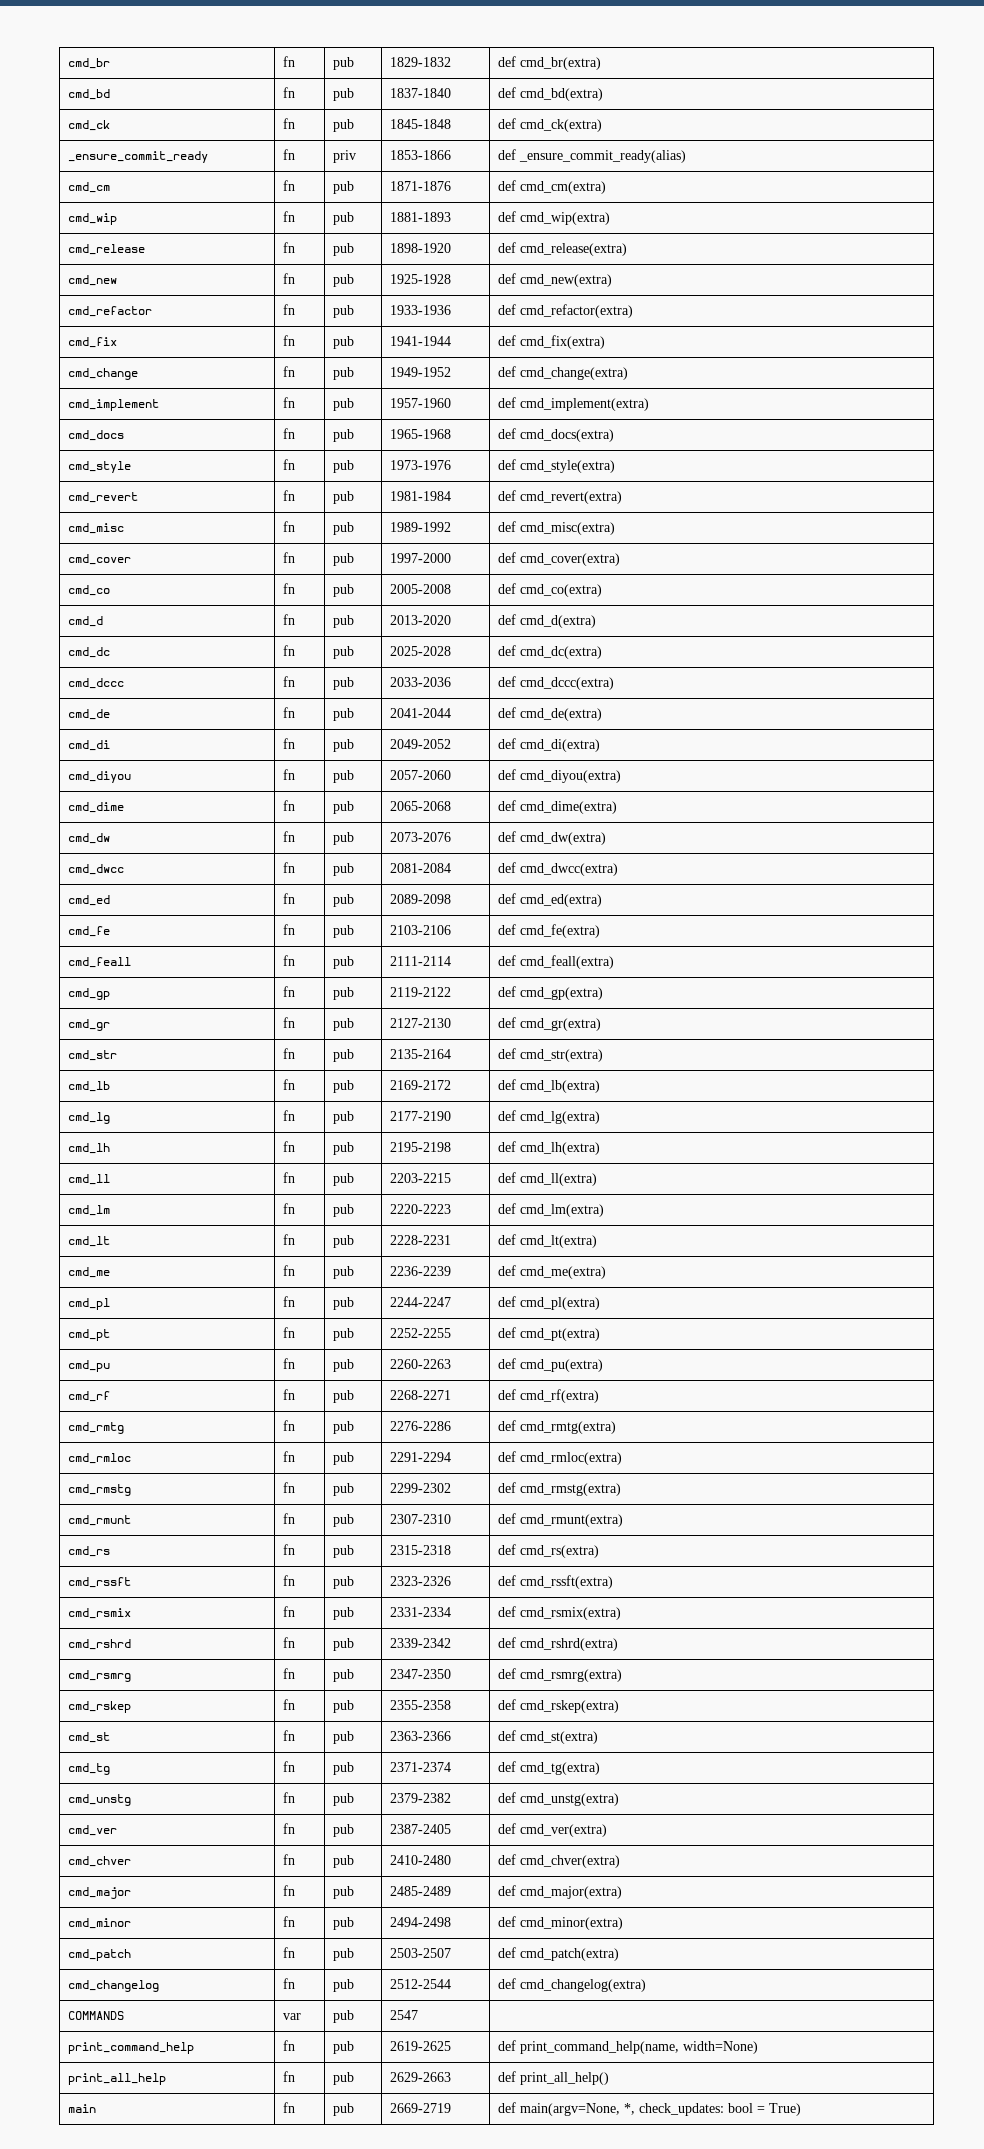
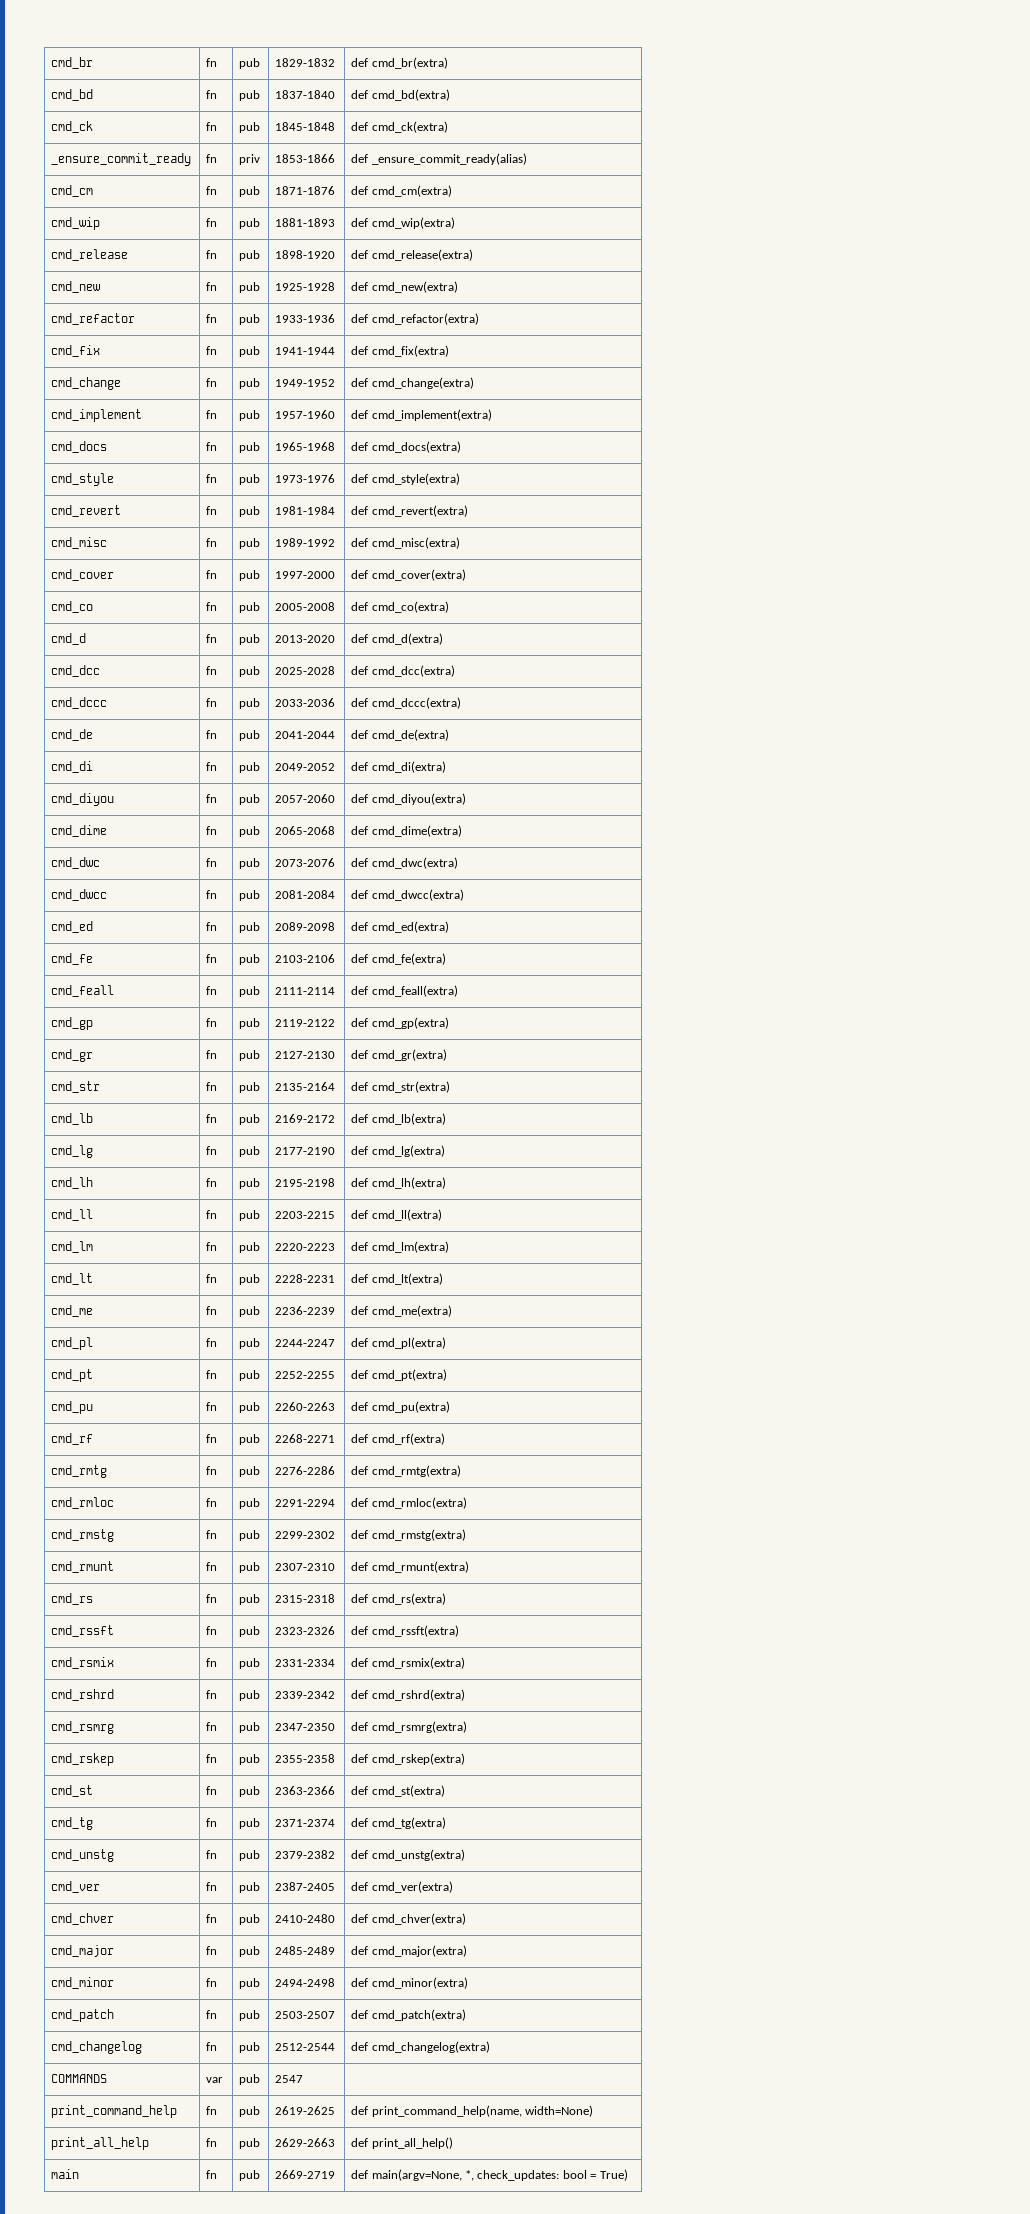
[67,647,110,658] cmd_dc -> [51,665,101,677] cmd_dcc
[519,646,602,659] cmd_dc(extra) -> [371,665,455,677] cmd_dcc(extra)
[67,833,110,844] cmd_dw -> [51,857,101,869] cmd_dwc
[519,832,606,845] cmd_dw(extra) -> [371,857,458,869] cmd_dwc(extra)

